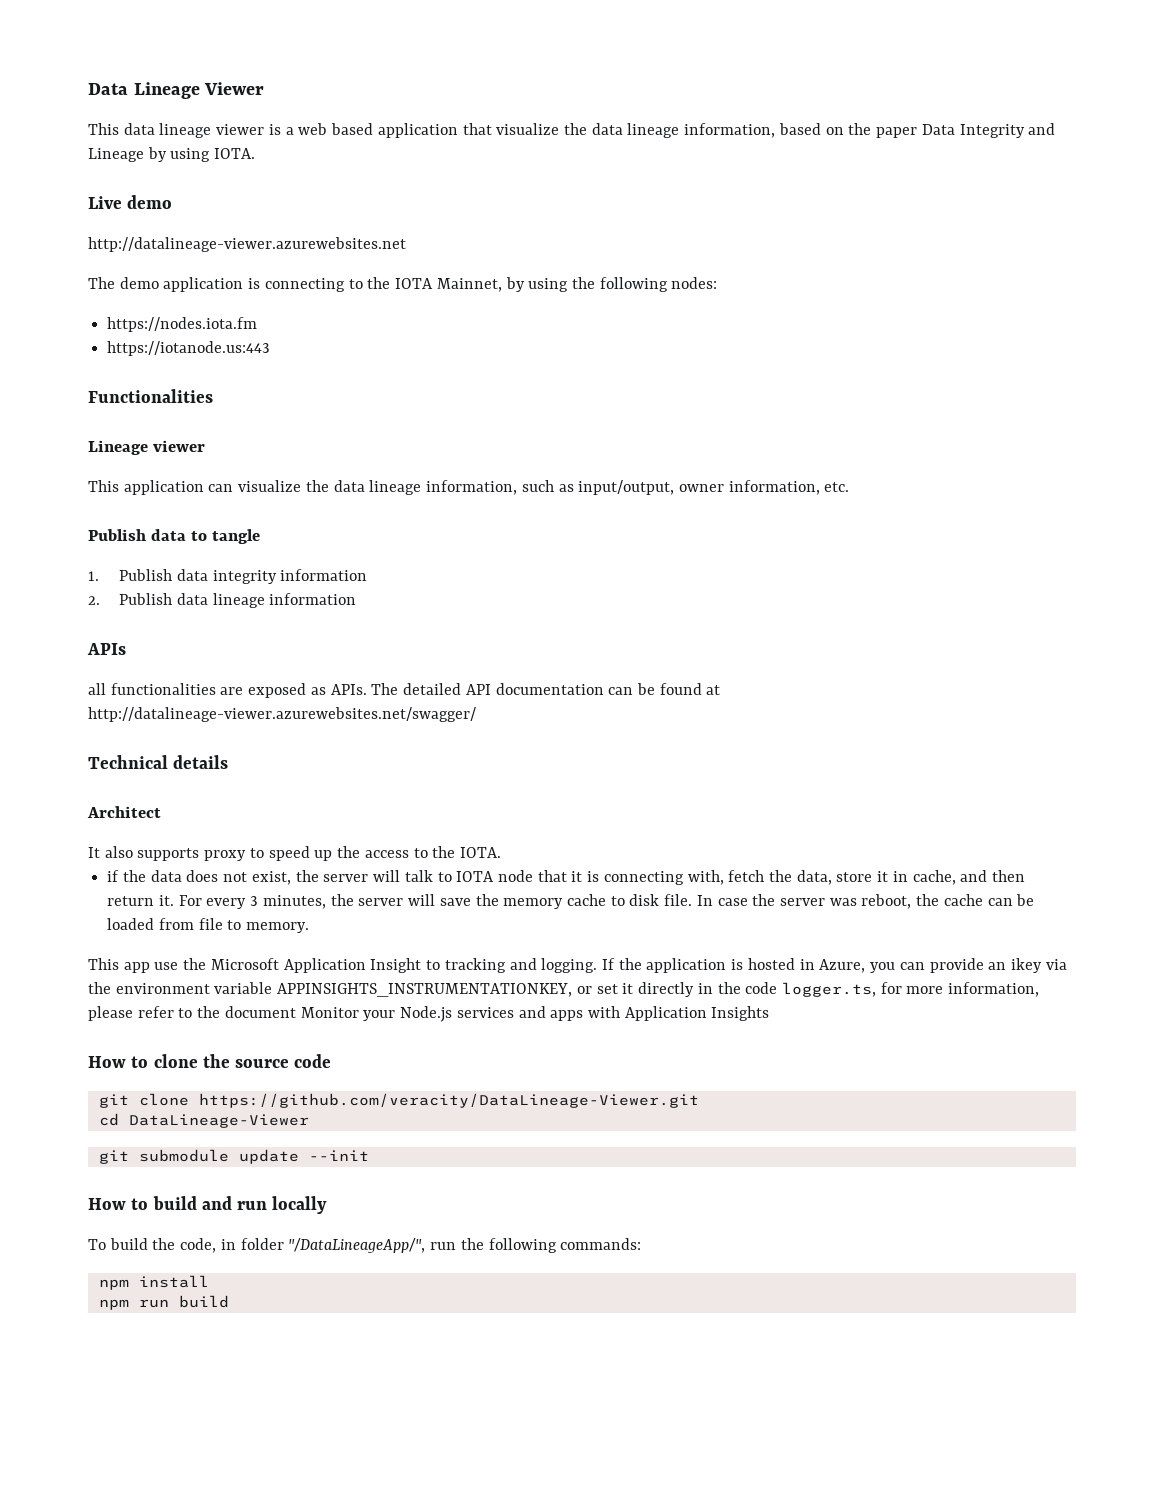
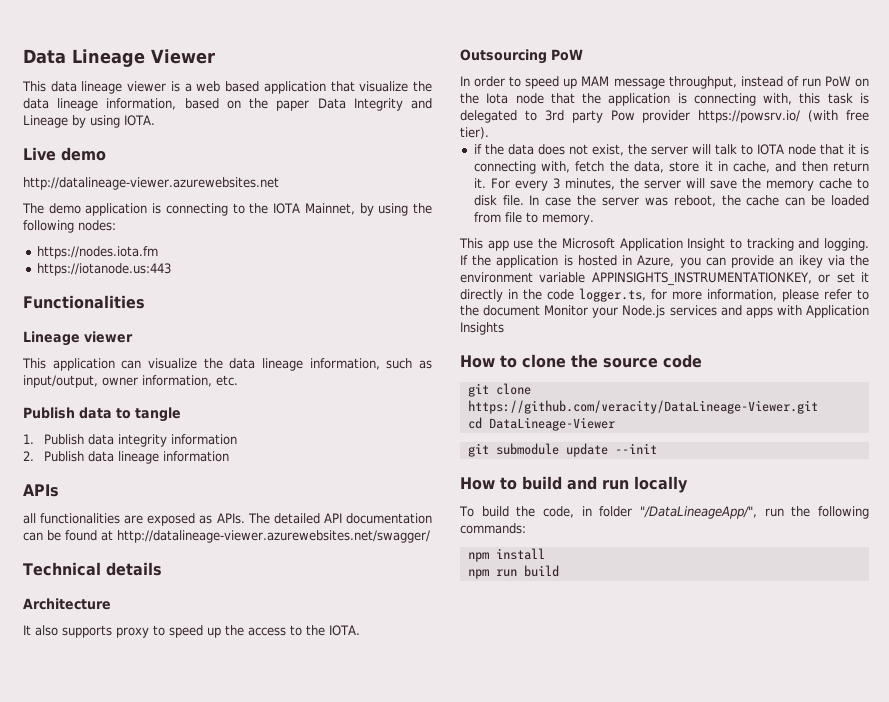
[87,806,161,818] Architect -> [23,598,111,610] Architecture
(501, 852) none -> [460,49,583,64] [460,76,869,89] [460,93,869,106] [460,110,869,123] [460,127,489,139] // Outsourcing PoW // In order to speed up MAM message throughput, instead of run PoW on the Iota node that the application is connecting with, this task is delegated to 3rd party Pow provider https://powsrv.io/ (with free tier).

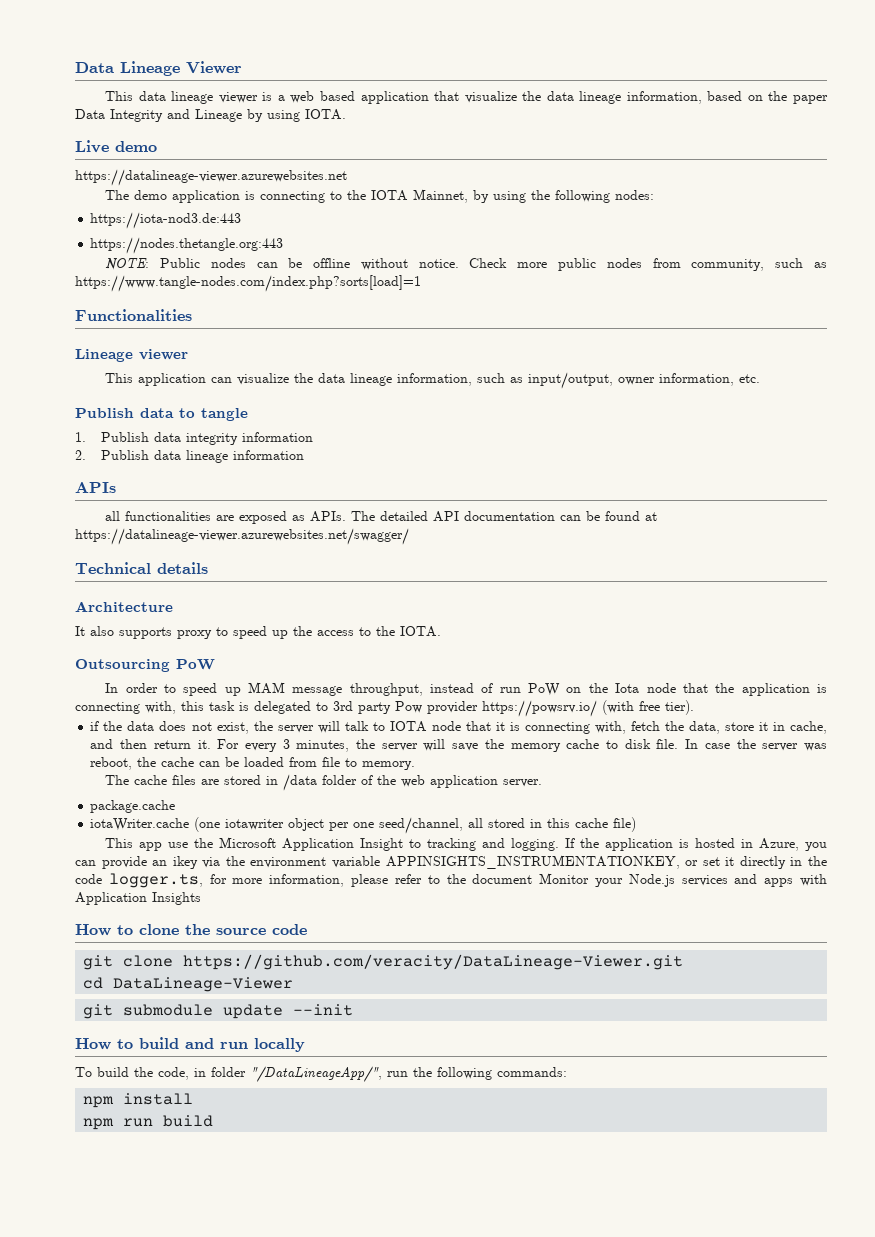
[23,177,279,190] http://datalineage-viewer.azurewebsites.net -> [75,169,347,186] https://datalineage-viewer.azurewebsites.net
[36,246,158,259] [36,263,171,276] https://nodes.iota.fm // https://iotanode.us:443 -> [90,212,242,229] [90,237,284,254] [105,258,827,271] [75,275,421,292] https://iota-nod3.de:443 // https://nodes.thetangle.org:443 // NOTE: Public nodes can be offline without notice. Check more public nodes from community, such as https://www.tangle-nodes.com/index.php?sorts[load]=1
[117,530,430,543] http://datalineage-viewer.azurewebsites.net/swagger/ -> [75,528,409,545] https://datalineage-viewer.azurewebsites.net/swagger/
(594, 219) none -> [105,774,543,791] [90,800,176,813] [90,817,637,834] // The cache files are stored in /data folder of the web application server. // package.cache // iotaWriter.cache (one iotawriter object per one seed/channel, all stored in this cache file)

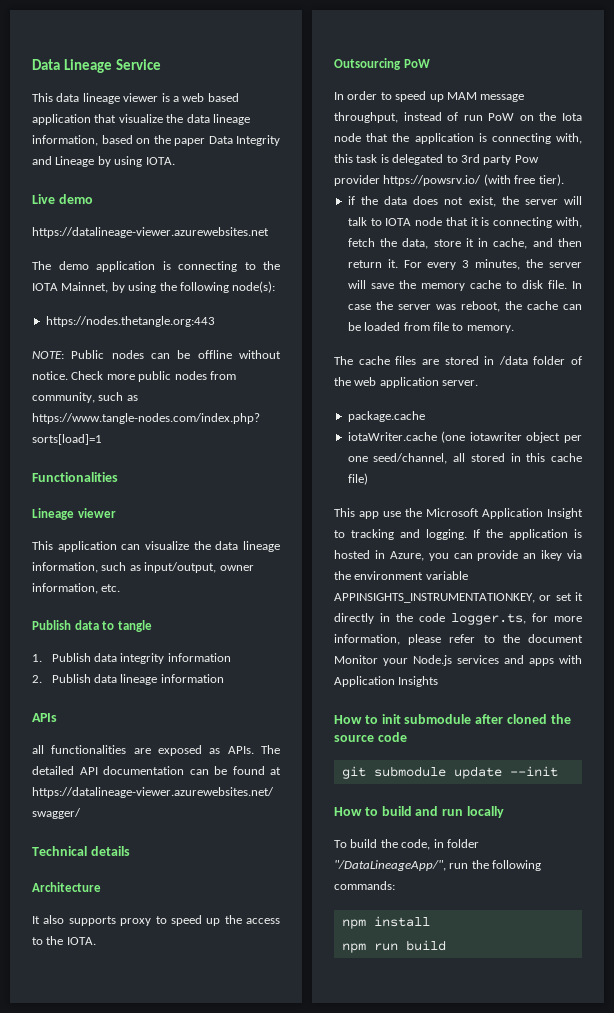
[186,61,242,74] Viewer -> [115,59,161,70] Service
[615,190,655,200] [90,212,242,229] nodes: // https://iota-nod3.de:443 -> [232,281,276,293] node(s):
[139,924,179,935] clone -> [381,714,547,724] init submodule after cloned
[83,954,684,970] [83,977,294,992] // git clone https://github.com/veracity/DataLineage-Viewer.git // cd DataLineage-Viewer -> (407, 737) none

